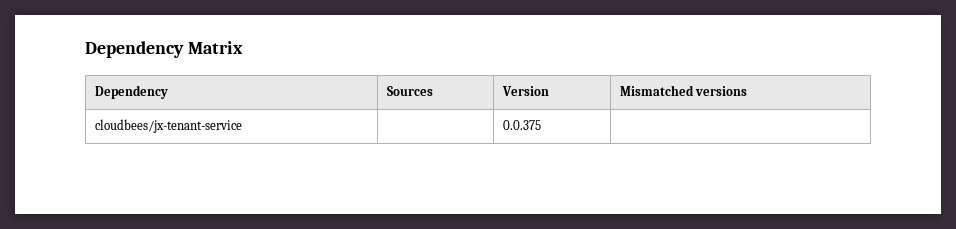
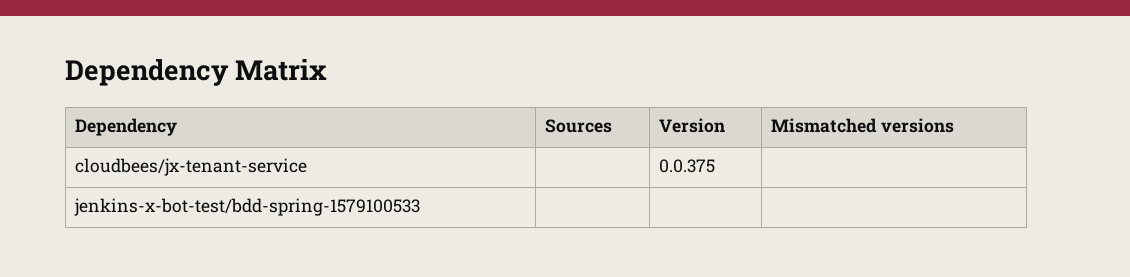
(541, 125) none -> [74,198,421,216] // jenkins-x-bot-test/bdd-spring-1579100533 | | |

